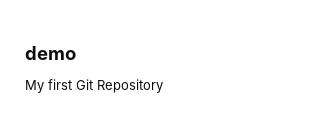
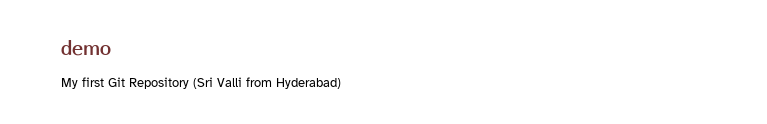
(163, 86) none -> [193,77,341,89] (Sri Valli from Hyderabad)

